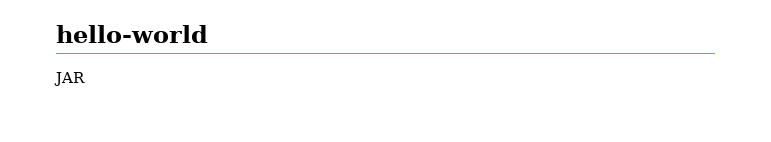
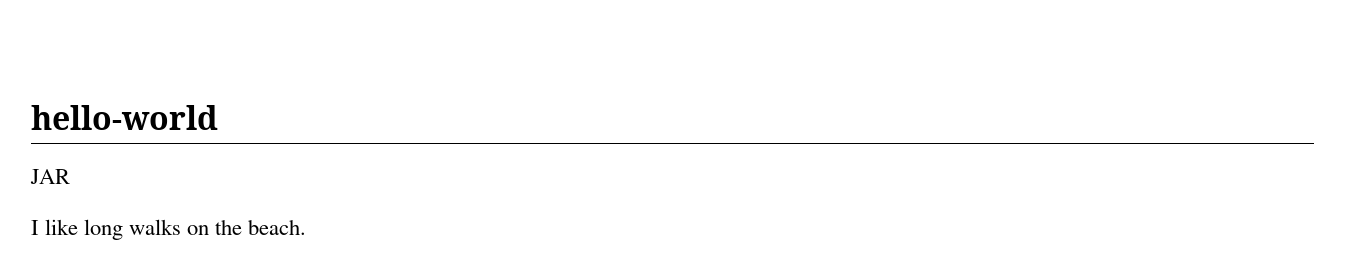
(85, 79) none -> [31,219,307,240] // I like long walks on the beach.

